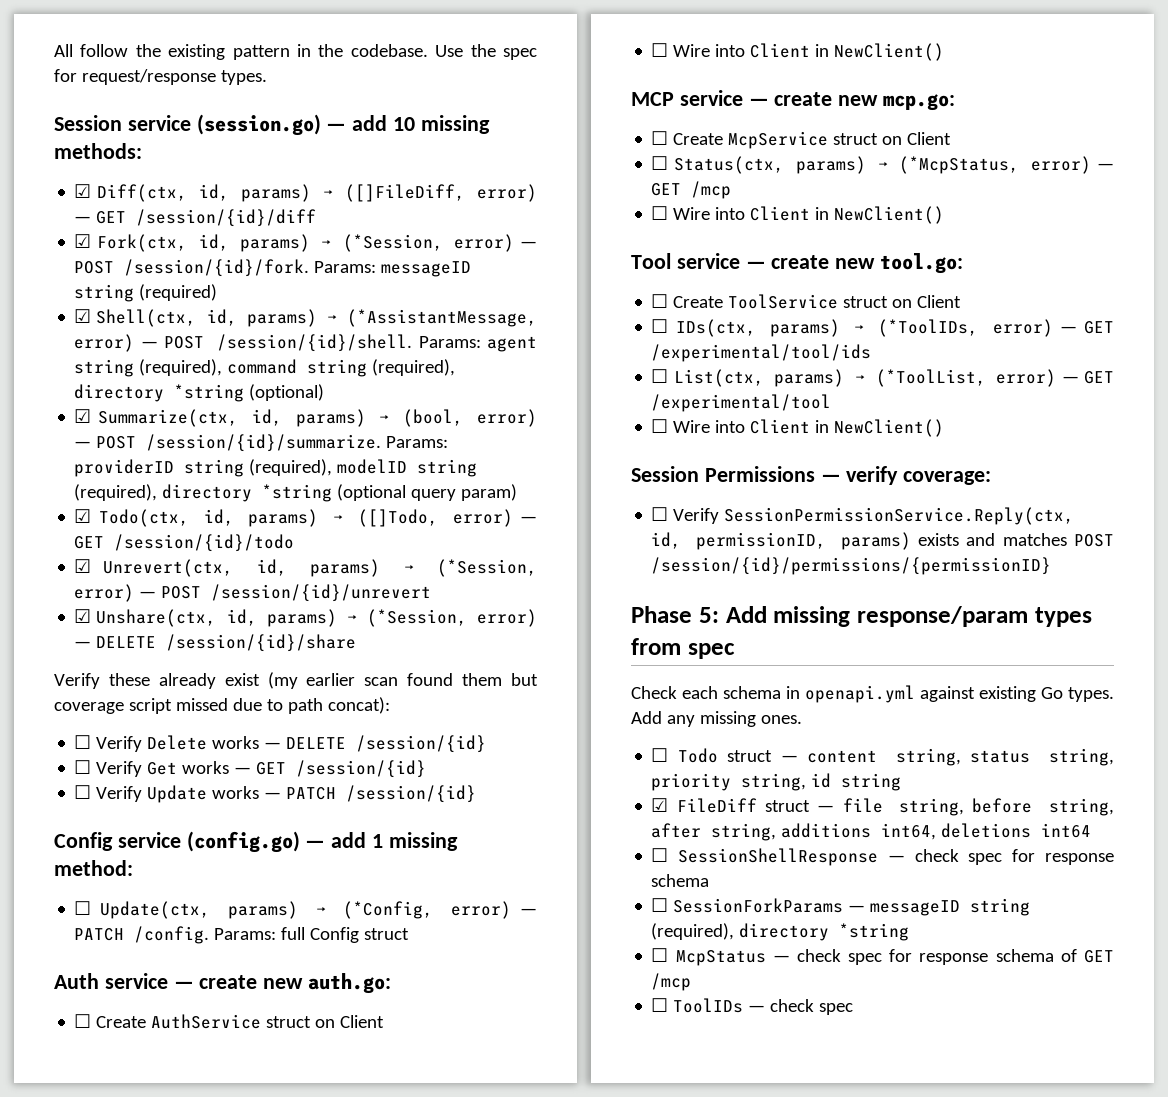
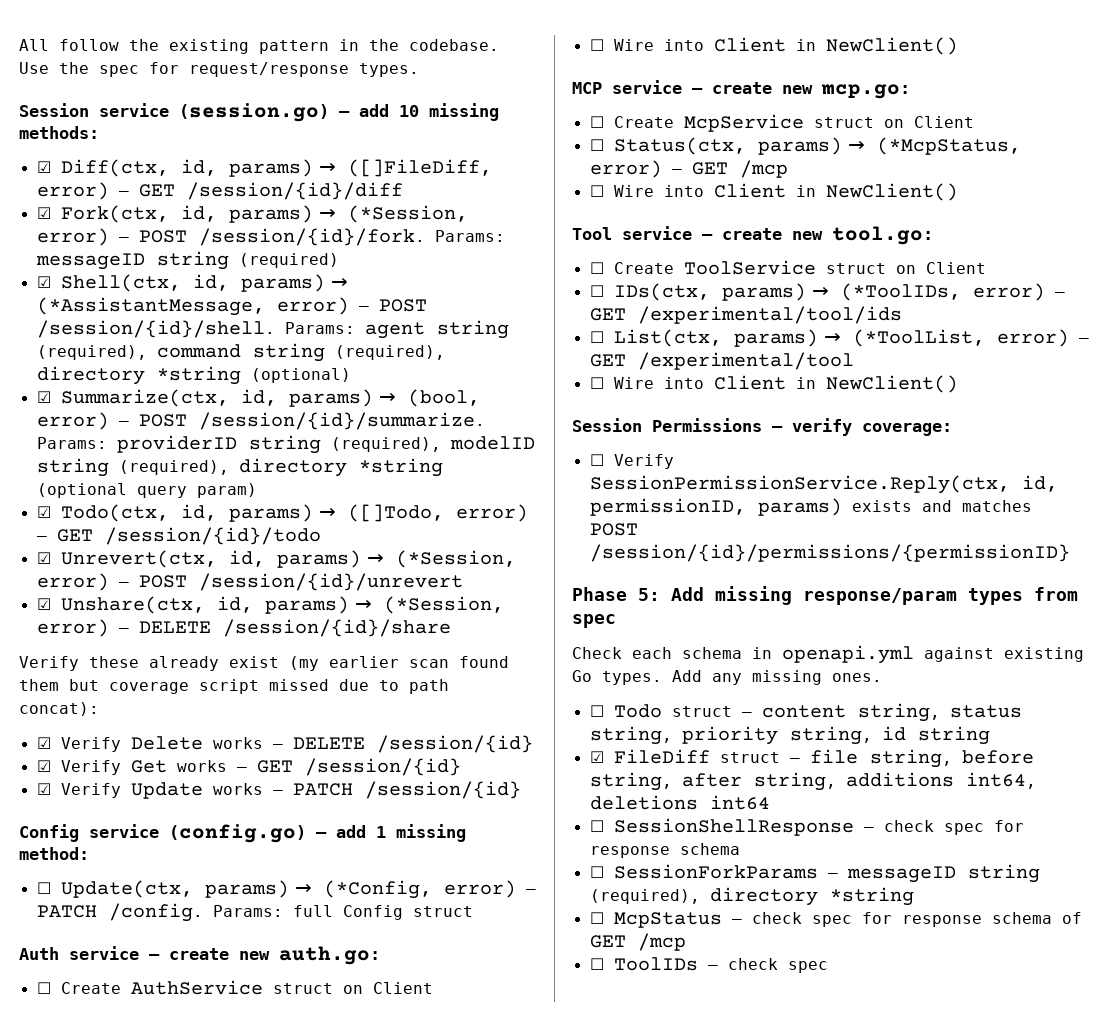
[74,735,92,749] ☐ -> [36,737,51,749] ☑
[74,760,92,774] ☐ -> [36,760,51,772] ☑
[74,785,92,799] ☐ -> [36,783,51,795] ☑

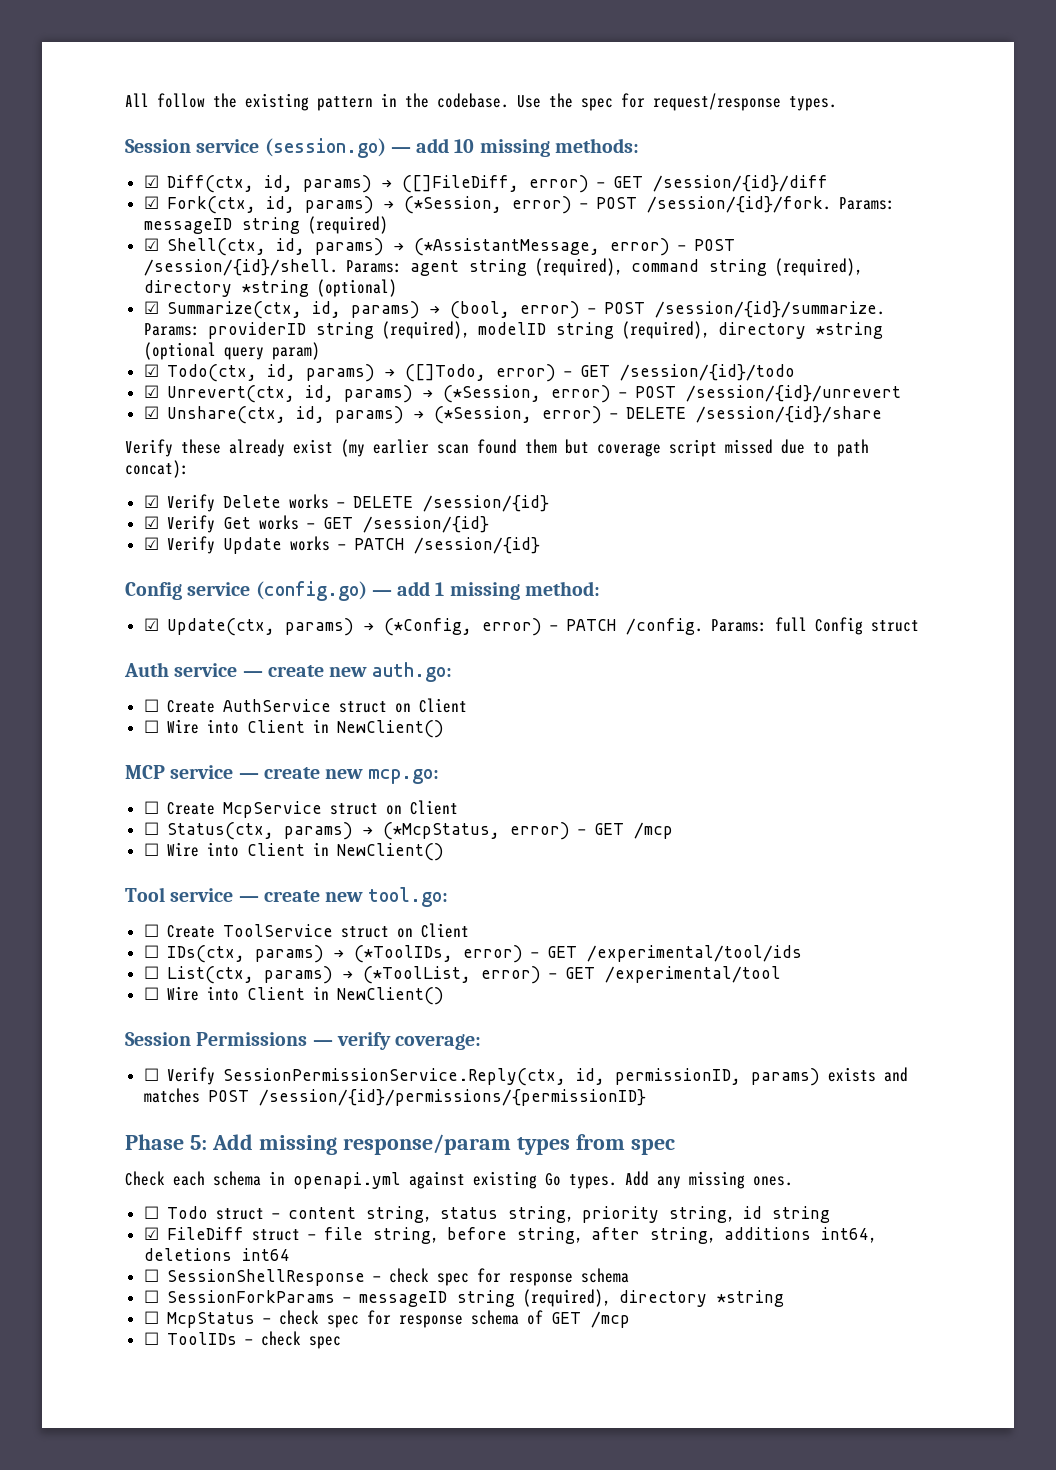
[36,882,51,894] ☐ -> [143,618,159,631] ☑

